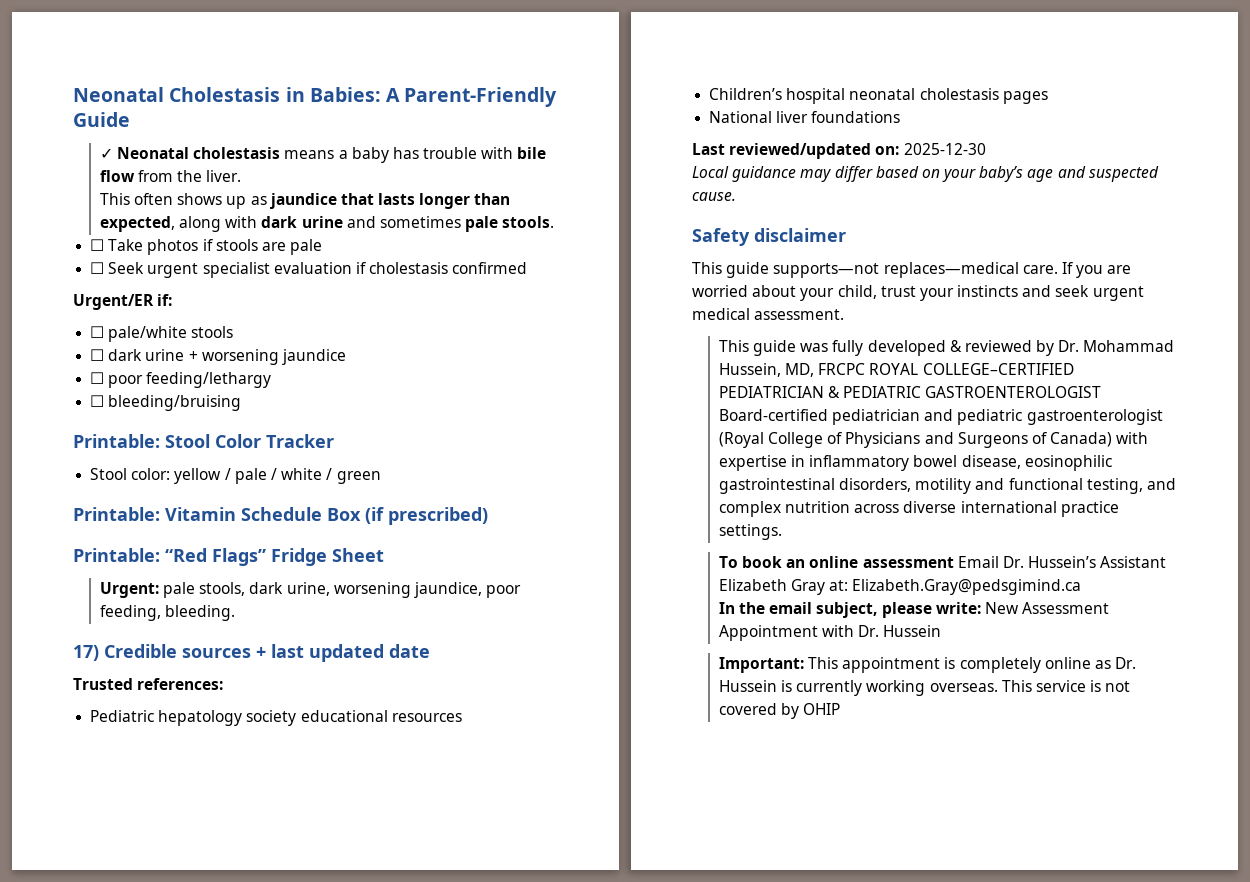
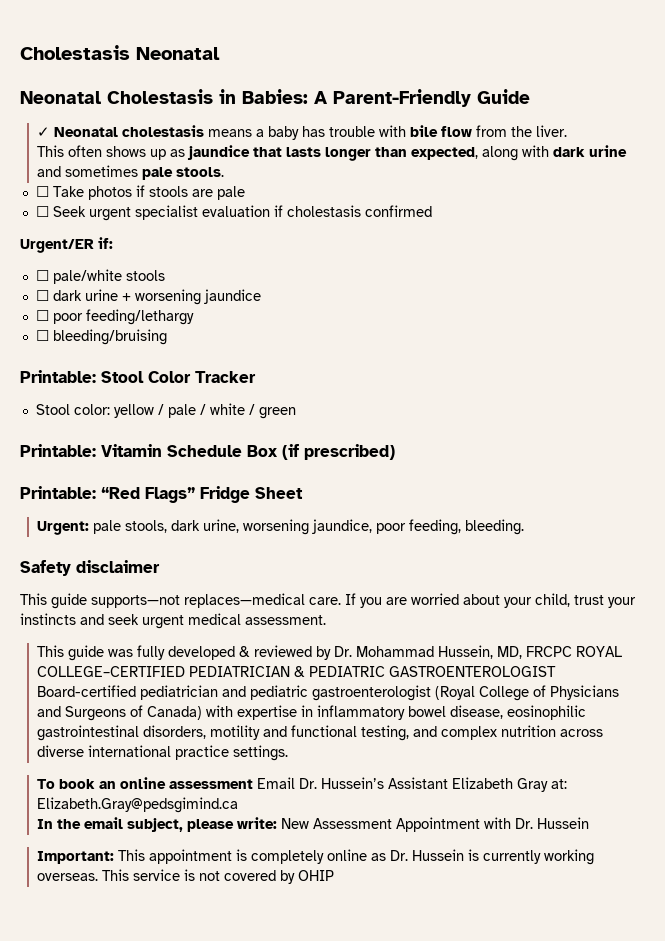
(73, 94) none -> [20,45,220,60] Cholestasis Neonatal //
[73,644,430,662] [73,678,224,690] [90,710,462,726] [709,88,1048,104] [709,111,901,123] [692,143,986,159] [692,166,1159,182] [692,192,736,201] // 17) Credible sources + last updated date // Trusted references: // Pediatric hepatology society educational resources // Children’s hospital neonatal cholestasis pages // National liver foundations // Last reviewed/updated on: 2025-12-30 // Local guidance may differ based on your baby’s age and suspected cause. -> (524, 527) none

